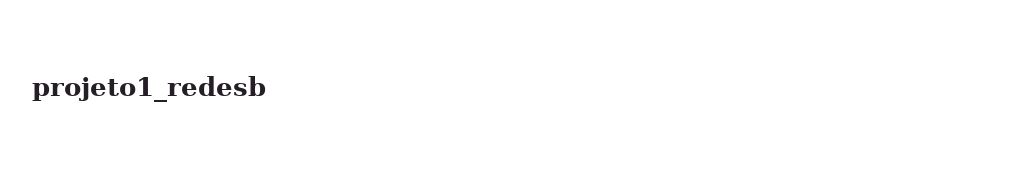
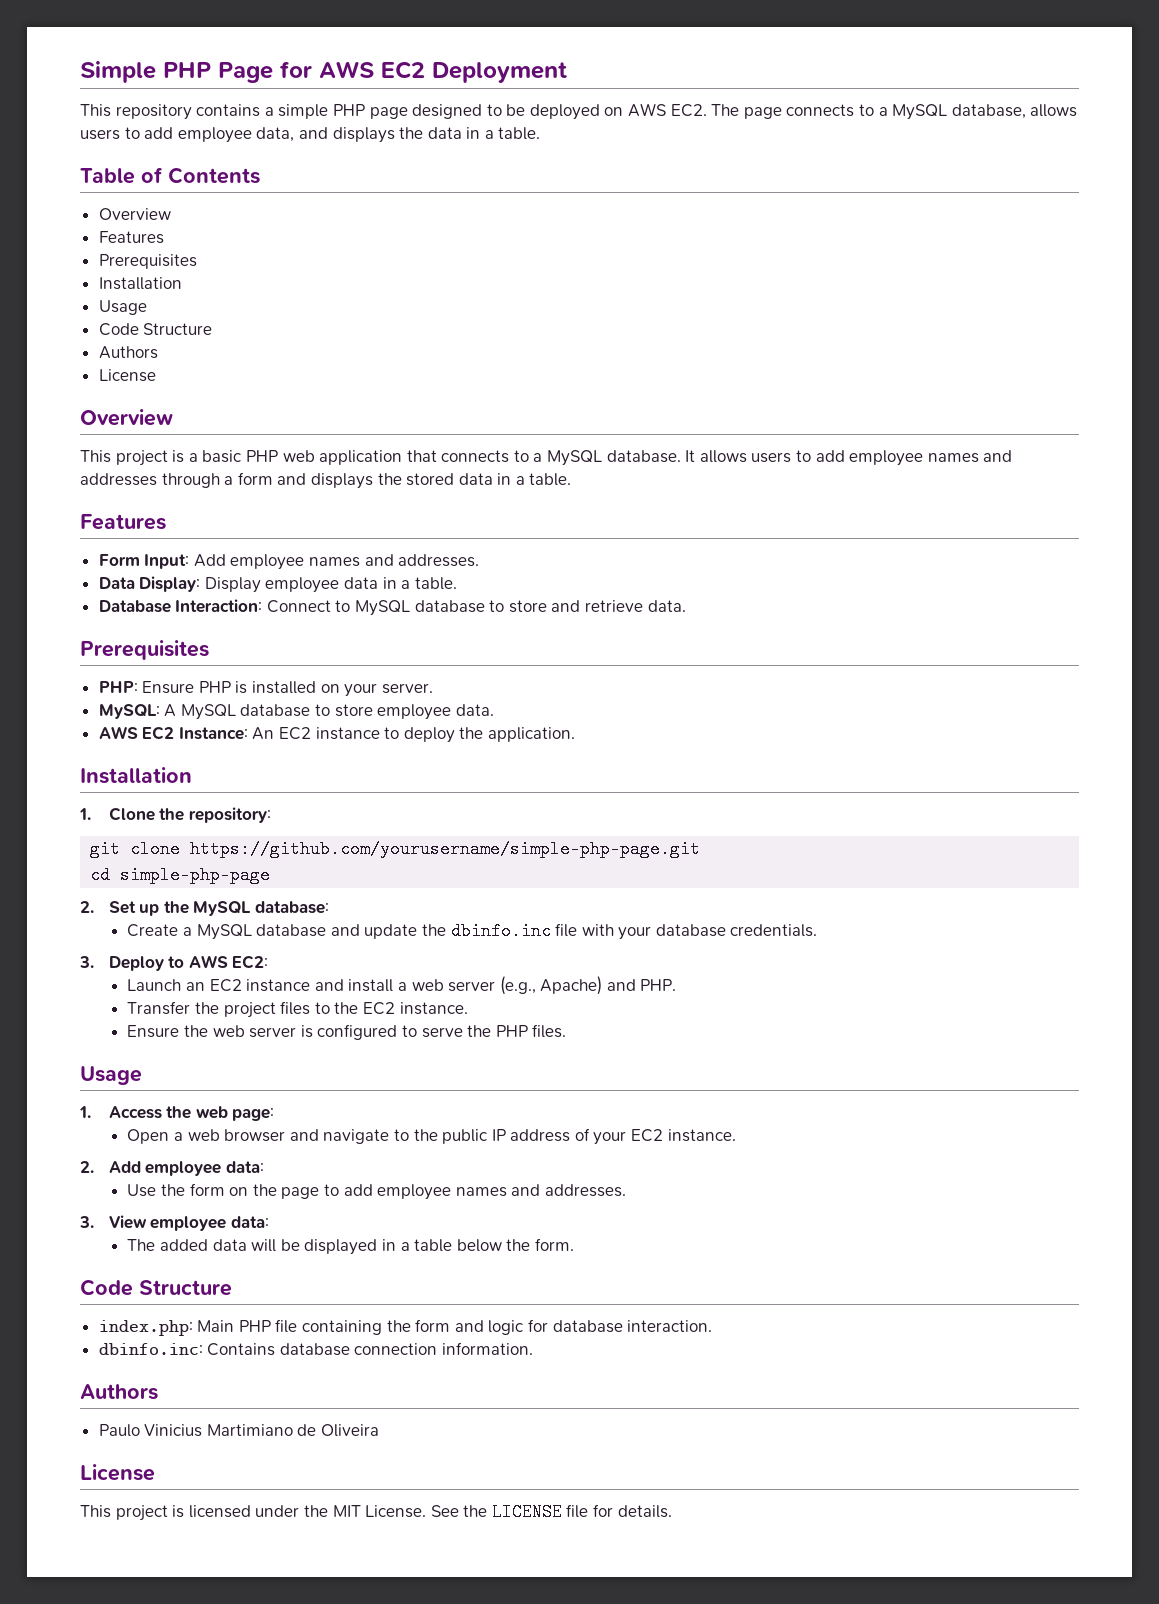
[32,76,266,102] projeto1_redesb -> [80,61,567,83] [80,103,1078,120] [80,127,541,143] [80,167,260,184] [98,208,171,220] [98,231,164,244] [98,254,197,269] [98,277,182,290] [98,300,147,315] [98,323,213,336] [98,346,158,359] [98,369,156,382] [80,409,173,426] [80,450,1013,466] [80,472,572,489] [80,514,166,530] [98,554,480,570] [98,576,457,593] [98,599,686,616] [80,640,209,660] [98,681,433,697] [98,704,494,720] [98,726,576,743] [80,767,192,784] [79,807,271,823] [90,840,701,858] [90,866,271,884] [80,901,330,916] [127,922,818,940] [79,955,269,971] [127,976,677,995] [127,1001,468,1018] [127,1024,567,1040] [80,1066,142,1085] [79,1106,275,1121] [127,1128,736,1145] [80,1161,264,1176] [127,1183,626,1200] [79,1215,269,1231] [127,1238,574,1255] [80,1279,232,1296] [98,1319,713,1336] [98,1342,534,1356] [80,1384,158,1400] [98,1424,380,1437] [80,1464,155,1481] [80,1503,672,1521] Simple PHP Page for AWS EC2 Deployment // This repository contains a simple PHP page designed to be deployed on AWS EC2. The page connects to a MySQL database, allows users to add employee data, and displays the data in a table. // Table of Contents // Overview // Features // Prerequisites // Installation // Usage // Code Structure // Authors // License // Overview // This project is a basic PHP web application that connects to a MySQL database. It allows users to add employee names and addresses through a form and displays the stored data in a table. // Features // Form Input: Add employee names and addresses. // Data Display: Display employee data in a table. // Database Interaction: Connect to MySQL database to store and retrieve data. // Prerequisites // PHP: Ensure PHP is installed on your server. // MySQL: A MySQL database to store employee data. // AWS EC2 Instance: An EC2 instance to deploy the application. // Installation // 1. Clone the repository: // git clone https://github.com/yourusername/simple-php-page.git // cd simple-php-page // 2. Set up the MySQL database: // Create a MySQL database and update the dbinfo.inc file with your database credentials. // 3. Deploy to AWS EC2: // Launch an EC2 instance and install a web server (e.g., Apache) and PHP. // Transfer the project files to the EC2 instance. // Ensure the web server is configured to serve the PHP files. // Usage // 1. Access the web page: // Open a web browser and navigate to the public IP address of your EC2 instance. // 2. Add employee data: // Use the form on the page to add employee names and addresses. // 3. View employee data: // The added data will be displayed in a table below the form. // Code Structure // index.php: Main PHP file containing the form and logic for database interaction. // dbinfo.inc: Contains database connection information. // Authors // Paulo Vinicius Martimiano de Oliveira // License // This project is licensed under the MIT License. See the LICENSE file for details.

